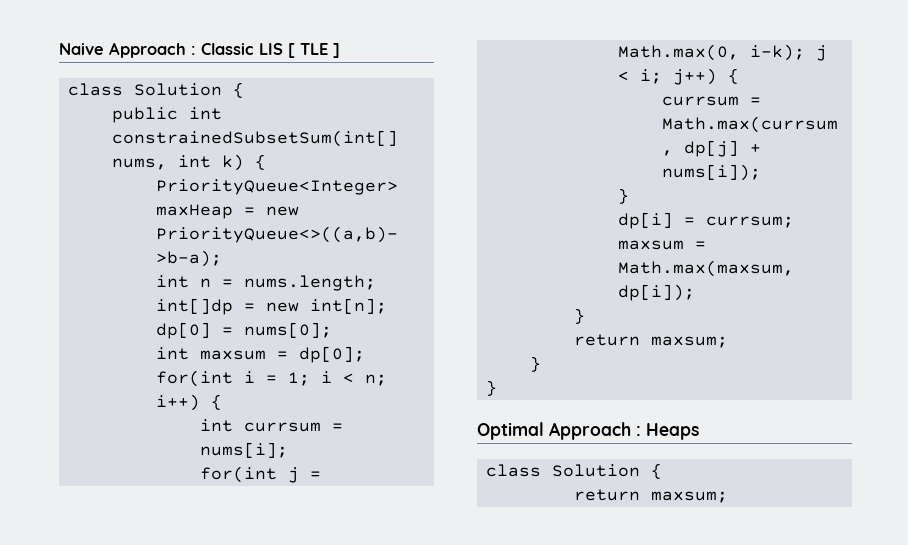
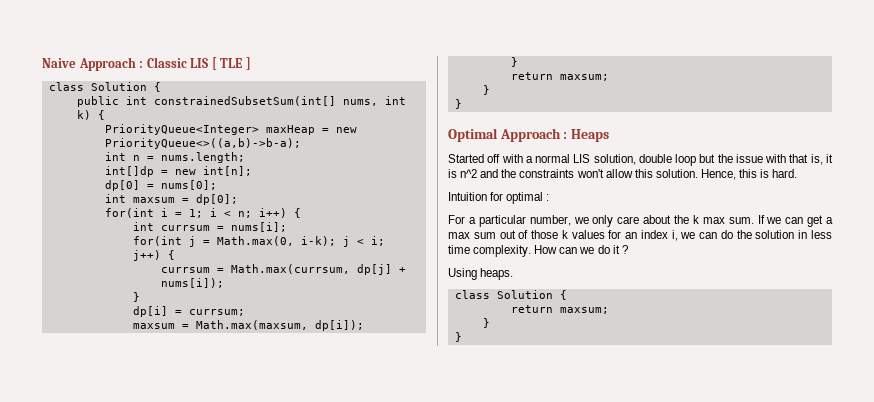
(699, 431) none -> [448,154,833,166] [448,169,798,180] [448,192,550,204] [448,215,833,227] [448,230,832,241] [448,245,628,257] [448,268,514,280] // Started off with a normal LIS solution, double loop but the issue with that is, it is n^2 and the constraints won't allow this solution. Hence, this is hard. // Intuition for optimal : // For a particular number, we only care about the k max sum. If we can get a max sum out of those k values for an index i, we can do the solution in less time complexity. How can we do it ? // Using heaps.
(728, 497) none -> [482,318,490,328] [454,332,462,342] // } // }

